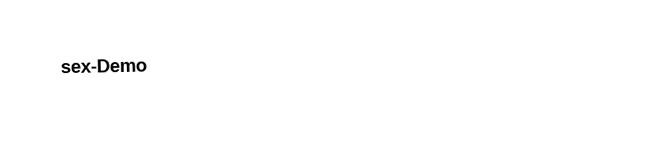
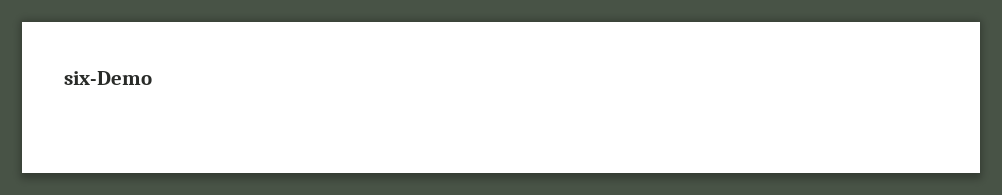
[60,58,147,74] sex-Demo -> [64,71,152,85] six-Demo

